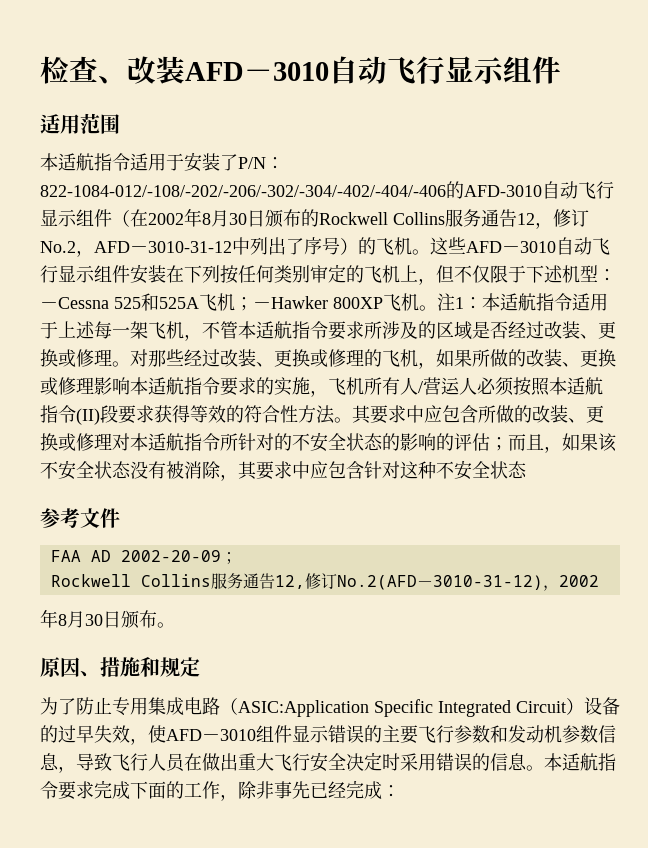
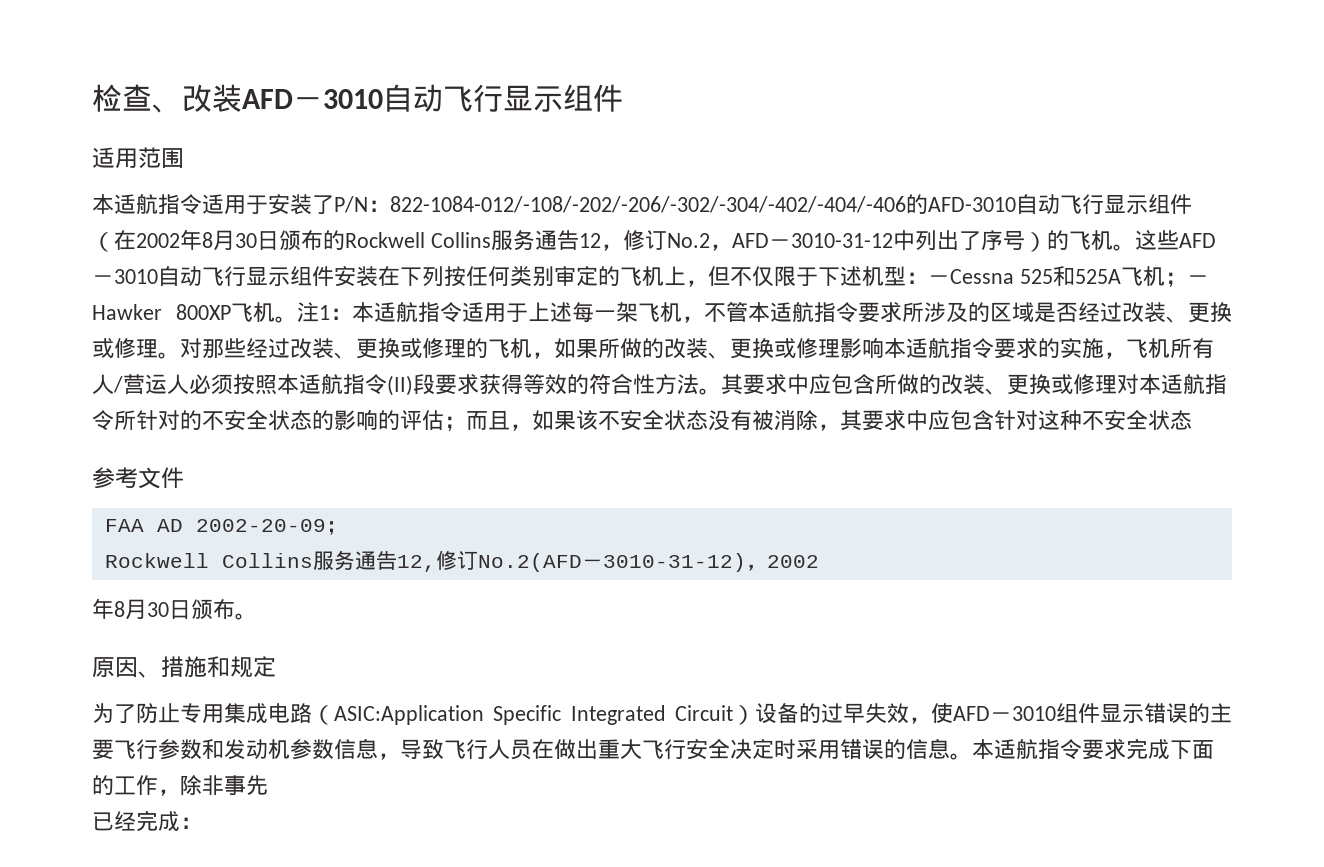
(310, 790) none -> (268, 785) //

